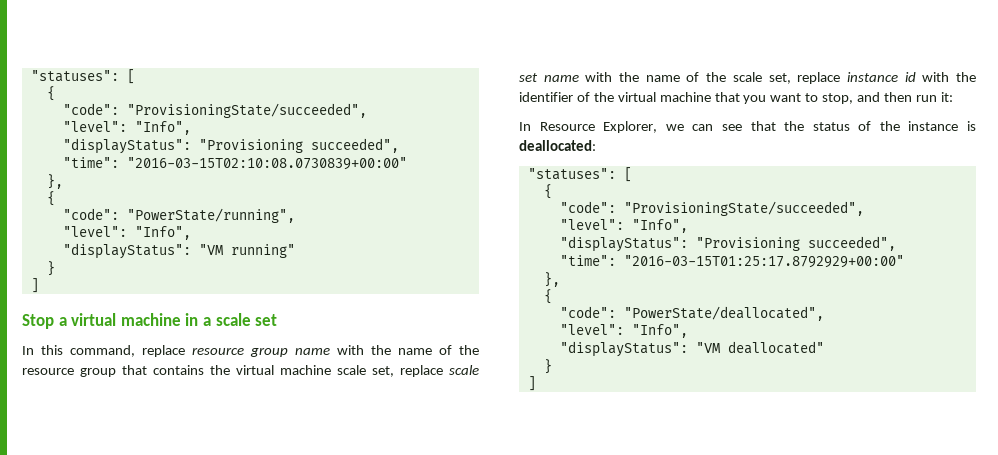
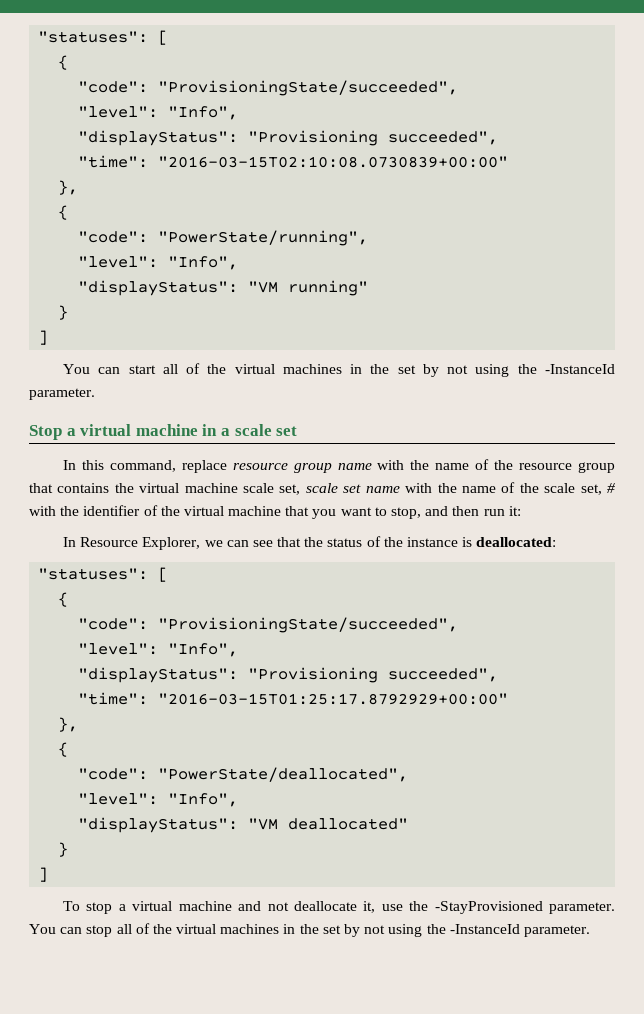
(39, 285) none -> [63,363,615,377] [29,388,95,400] // You can start all of the virtual machines in the set by not using the -InstanceId parameter.
[400,365,443,377] replace -> (301, 489) none
[797,72,916,84] replace instance id -> [607,483,616,493] #
(536, 383) none -> [63,901,615,914] [29,923,590,937] // To stop a virtual machine and not deallocate it, use the -StayProvisioned parameter. You can stop all of the virtual machines in the set by not using the -InstanceId parameter.

